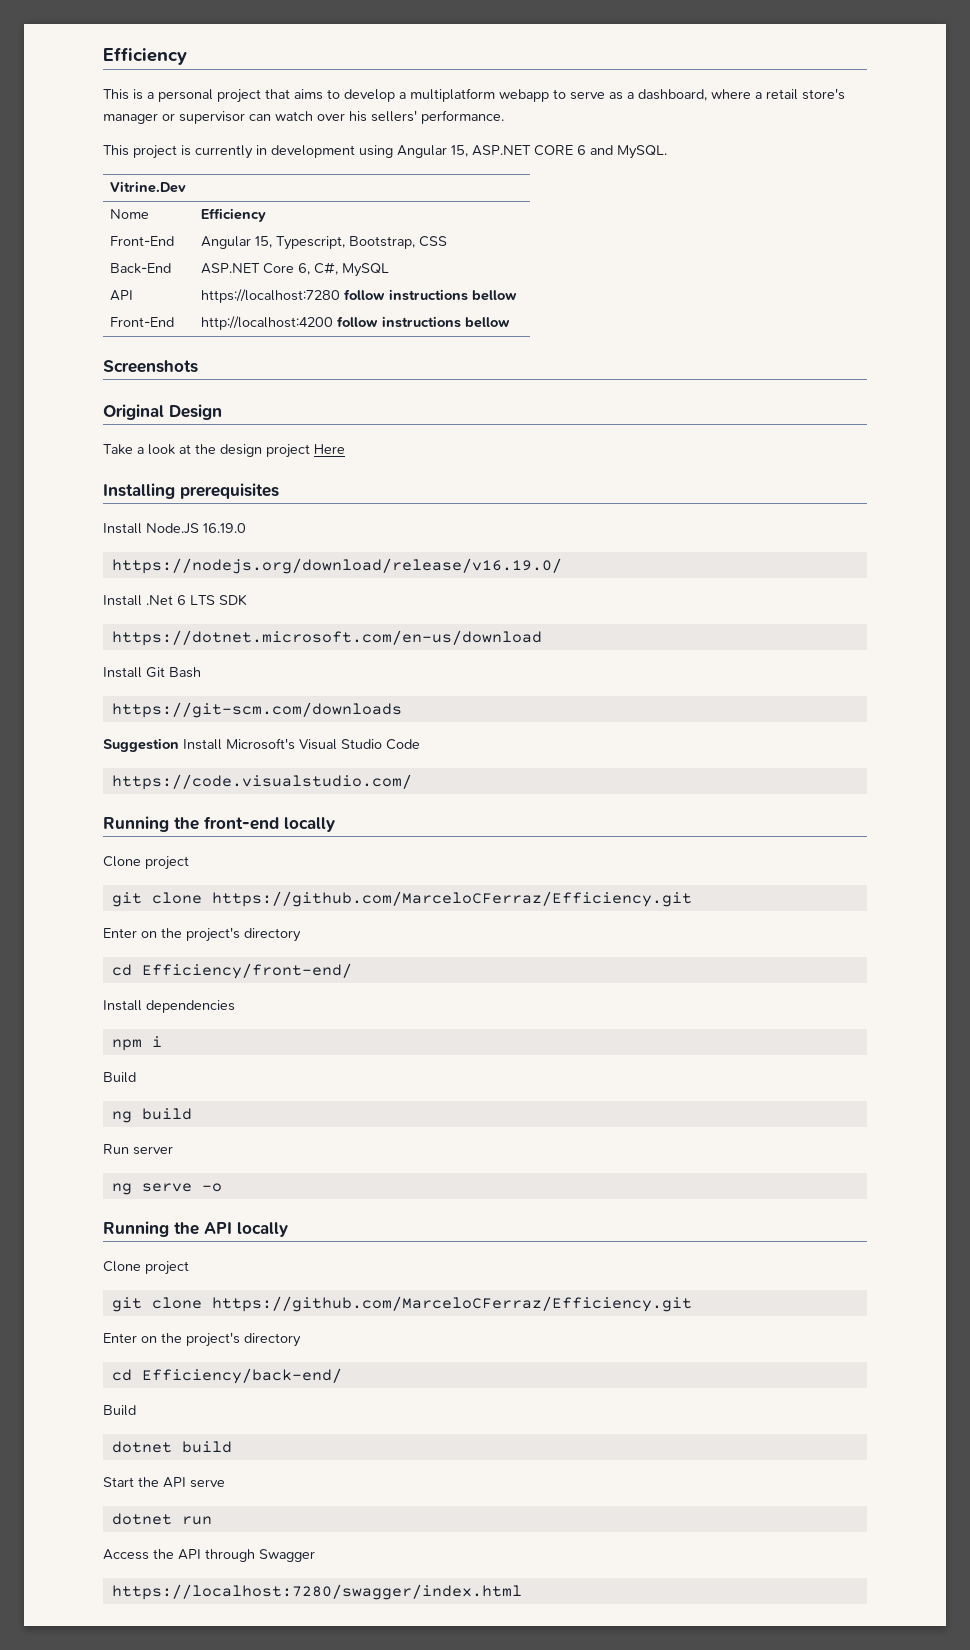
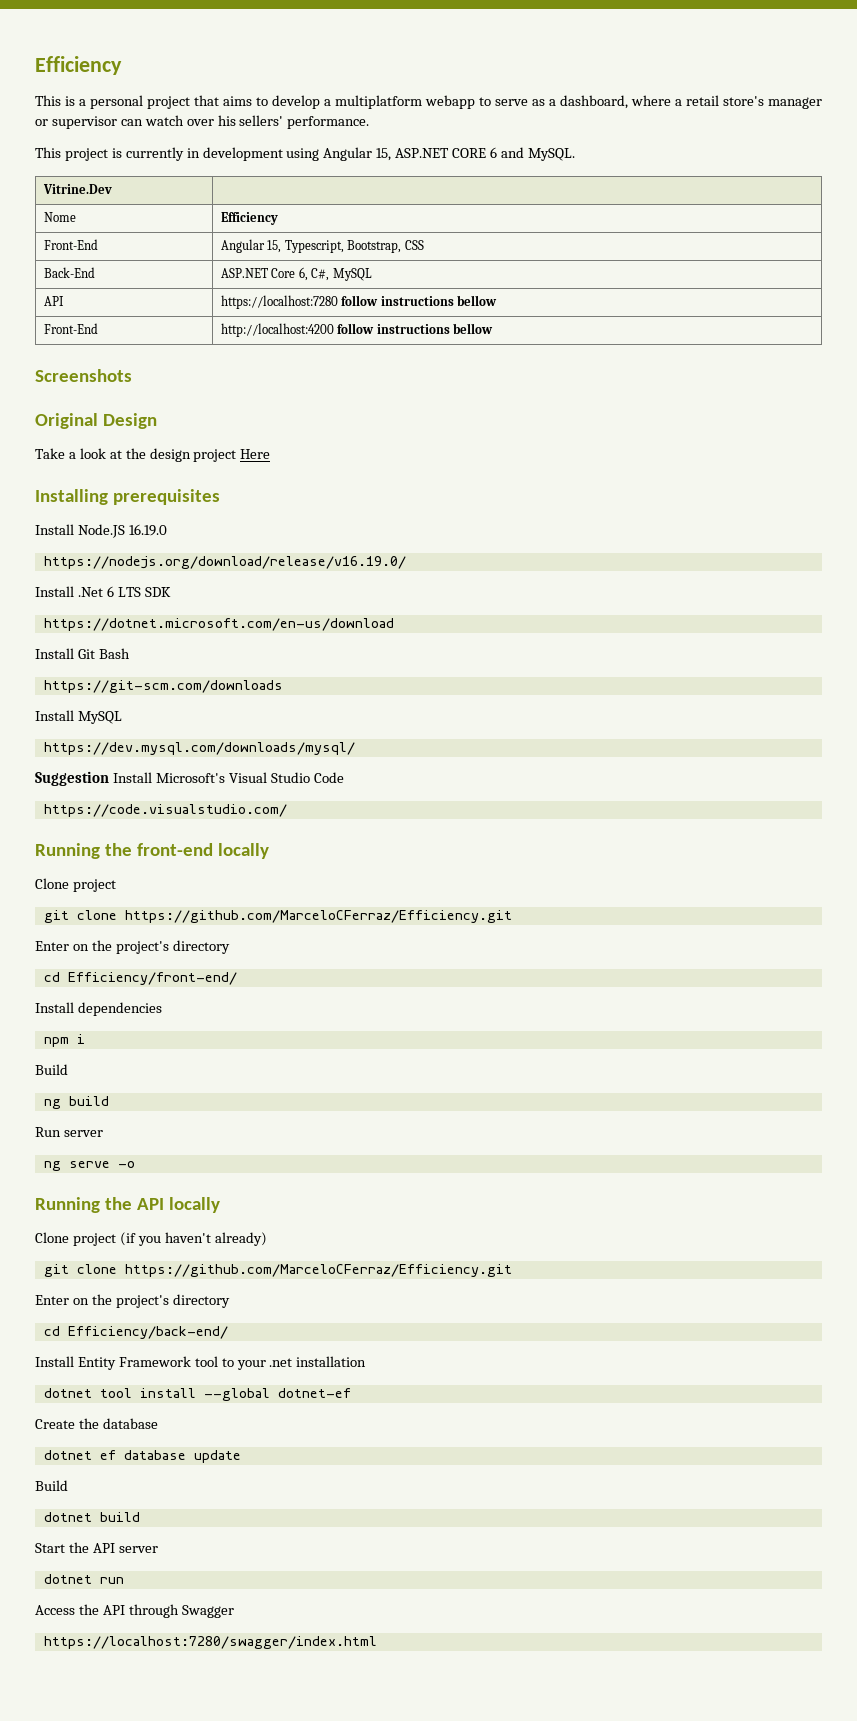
(402, 710) none -> [35,710,122,724] [43,742,355,755] // Install MySQL // https://dev.mysql.com/downloads/mysql/
(189, 1268) none -> [119,1232,267,1246] (if you haven't already)
(342, 1376) none -> [35,1356,367,1370] [43,1388,351,1401] [35,1418,158,1429] [43,1450,241,1463] // Install Entity Framework tool to your .net installation // dotnet tool install --global dotnet-ef // Create the database // dotnet ef database update
[190,1479,225,1488] serve -> [118,1546,158,1553] server

